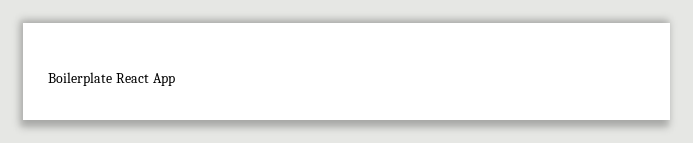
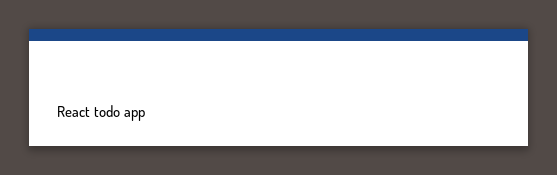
[48,72,175,86] Boilerplate React App -> [57,105,146,121] React todo app

